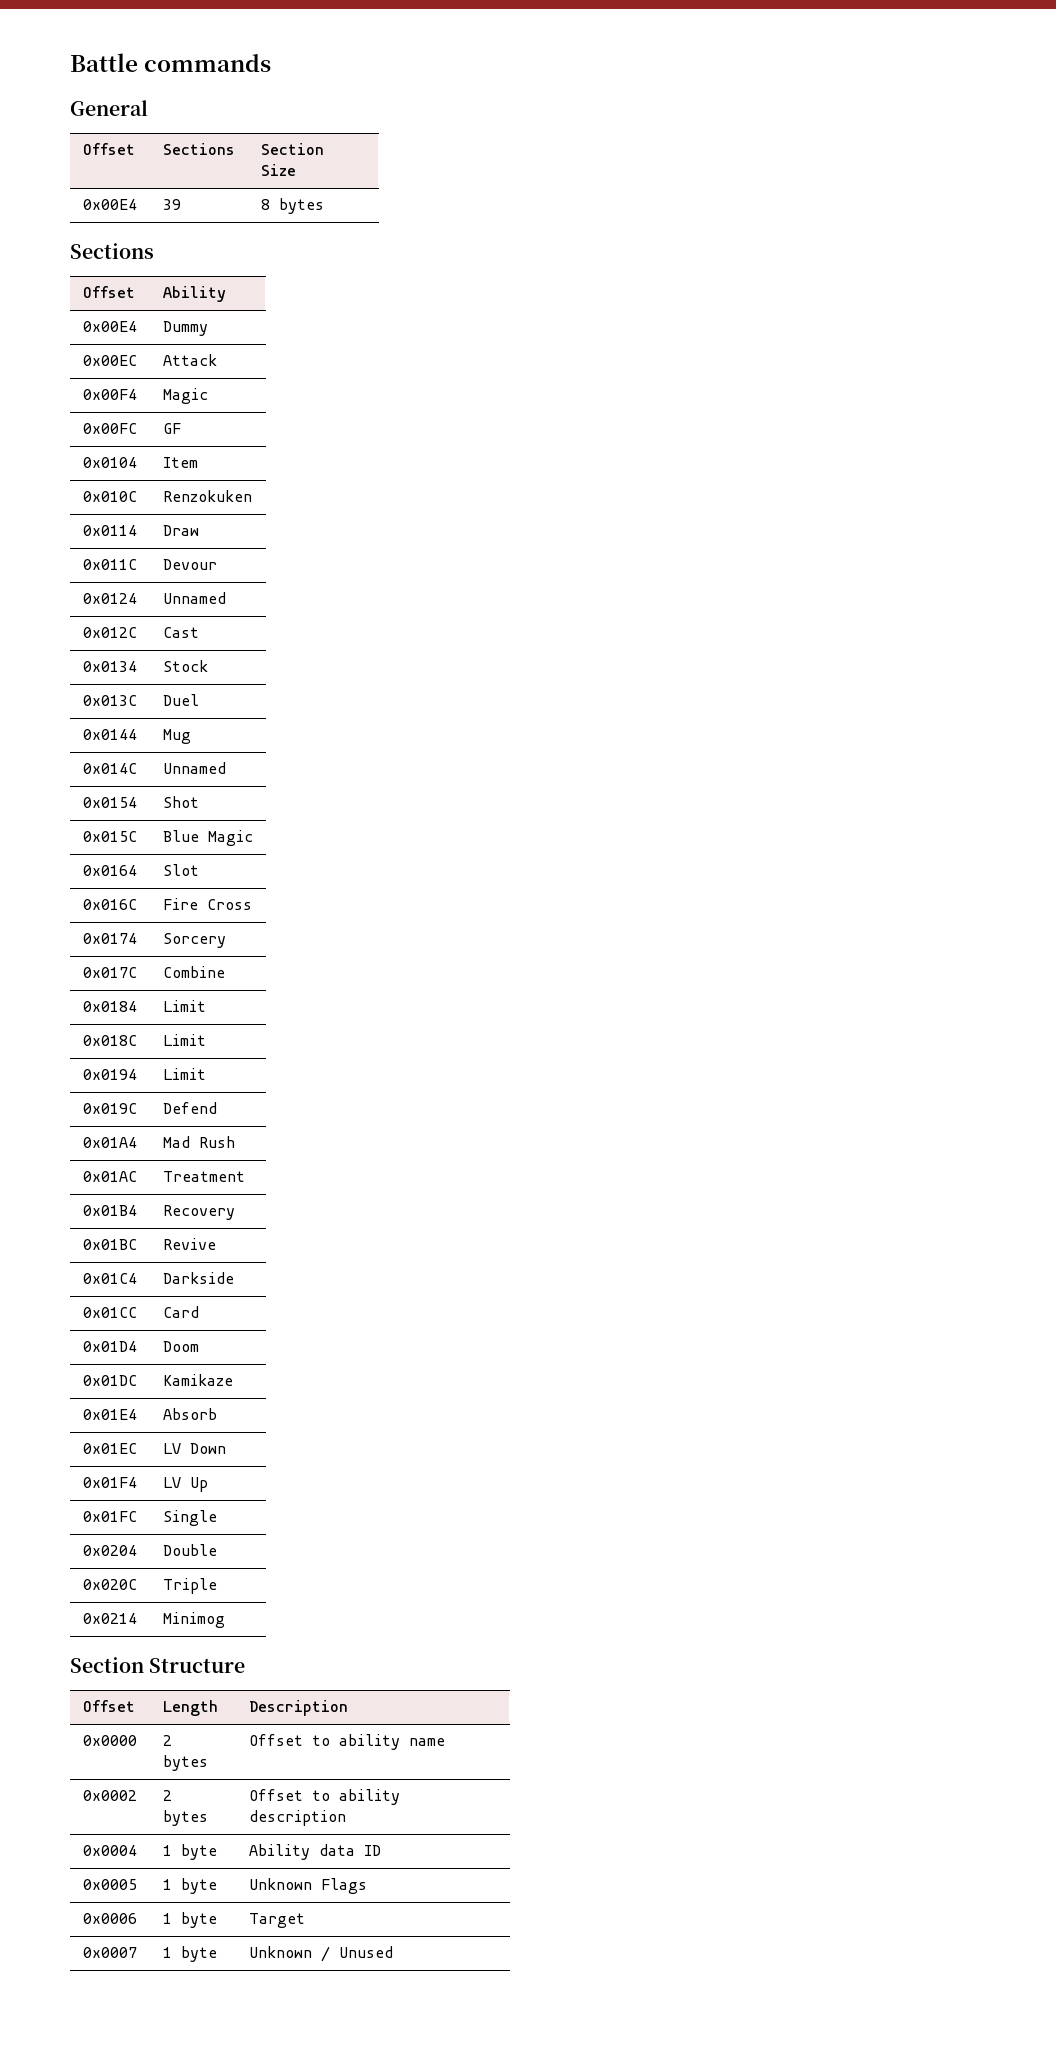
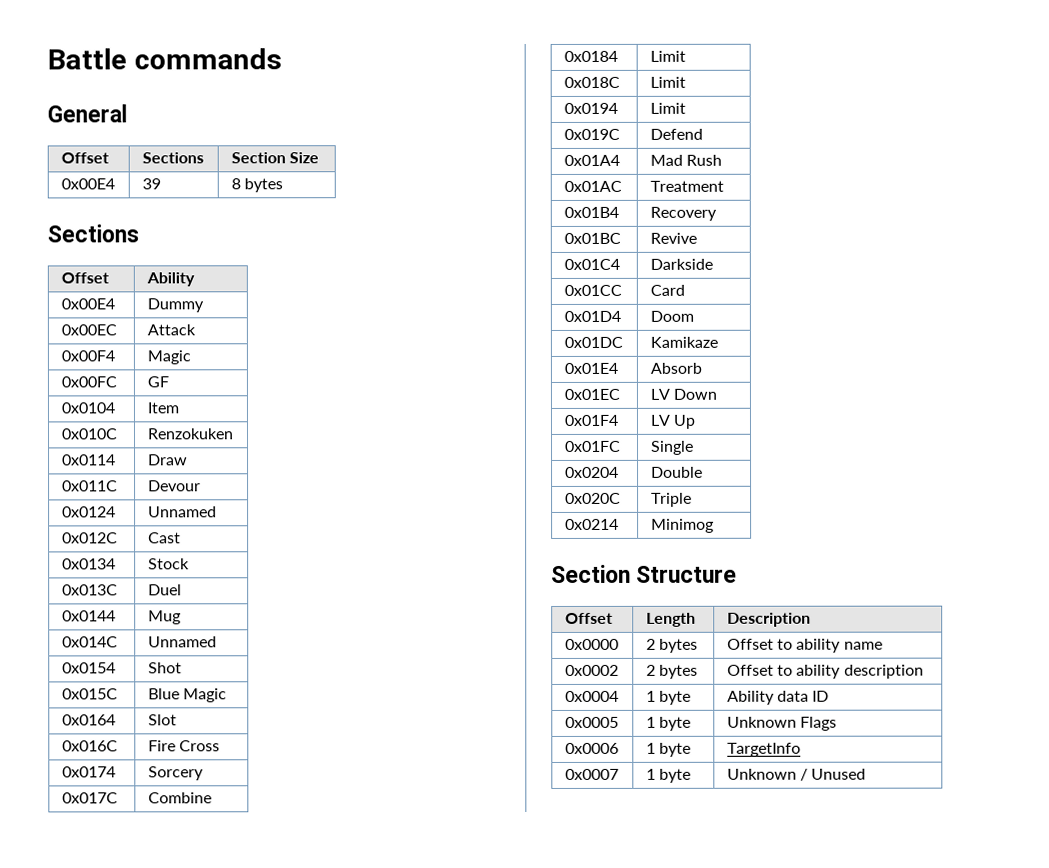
[248,1913,305,1928] Target -> [726,742,801,757] TargetInfo

